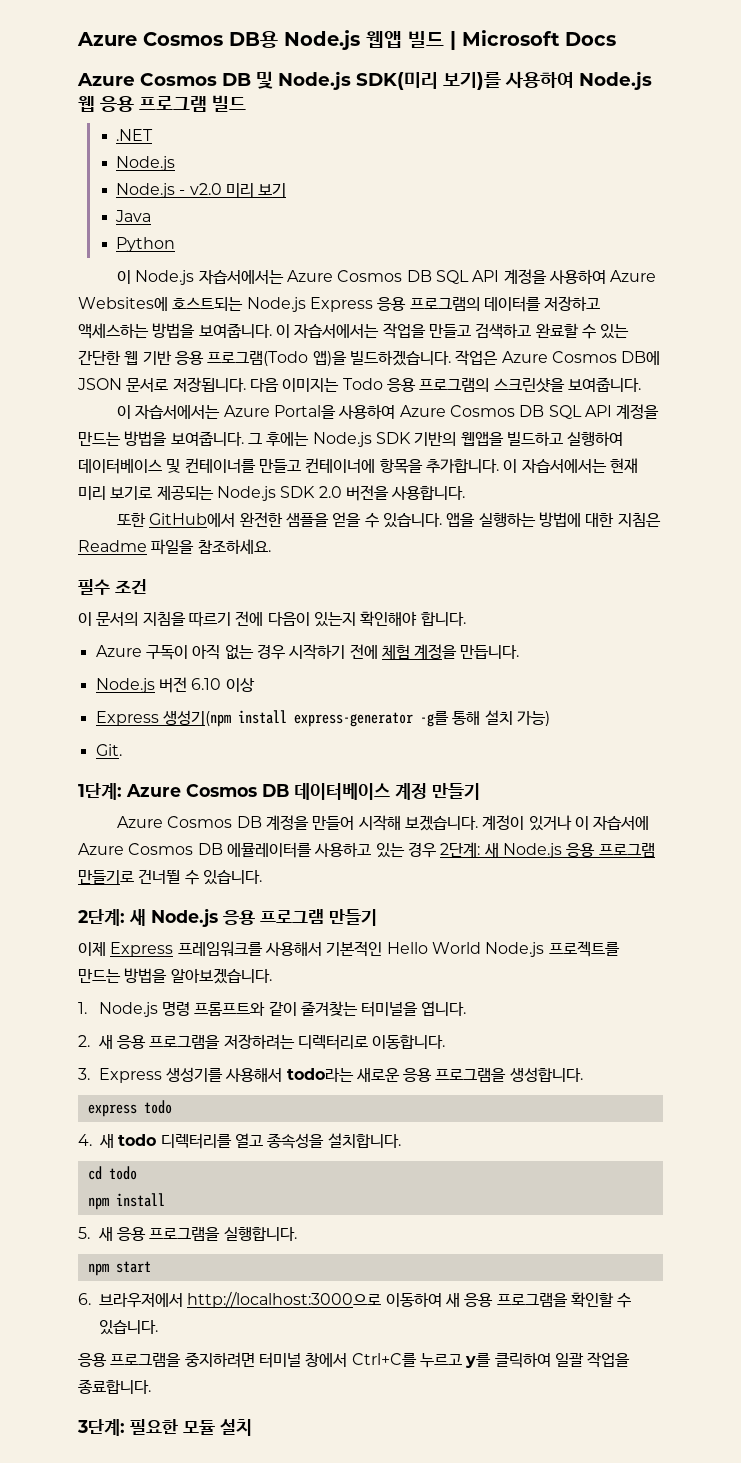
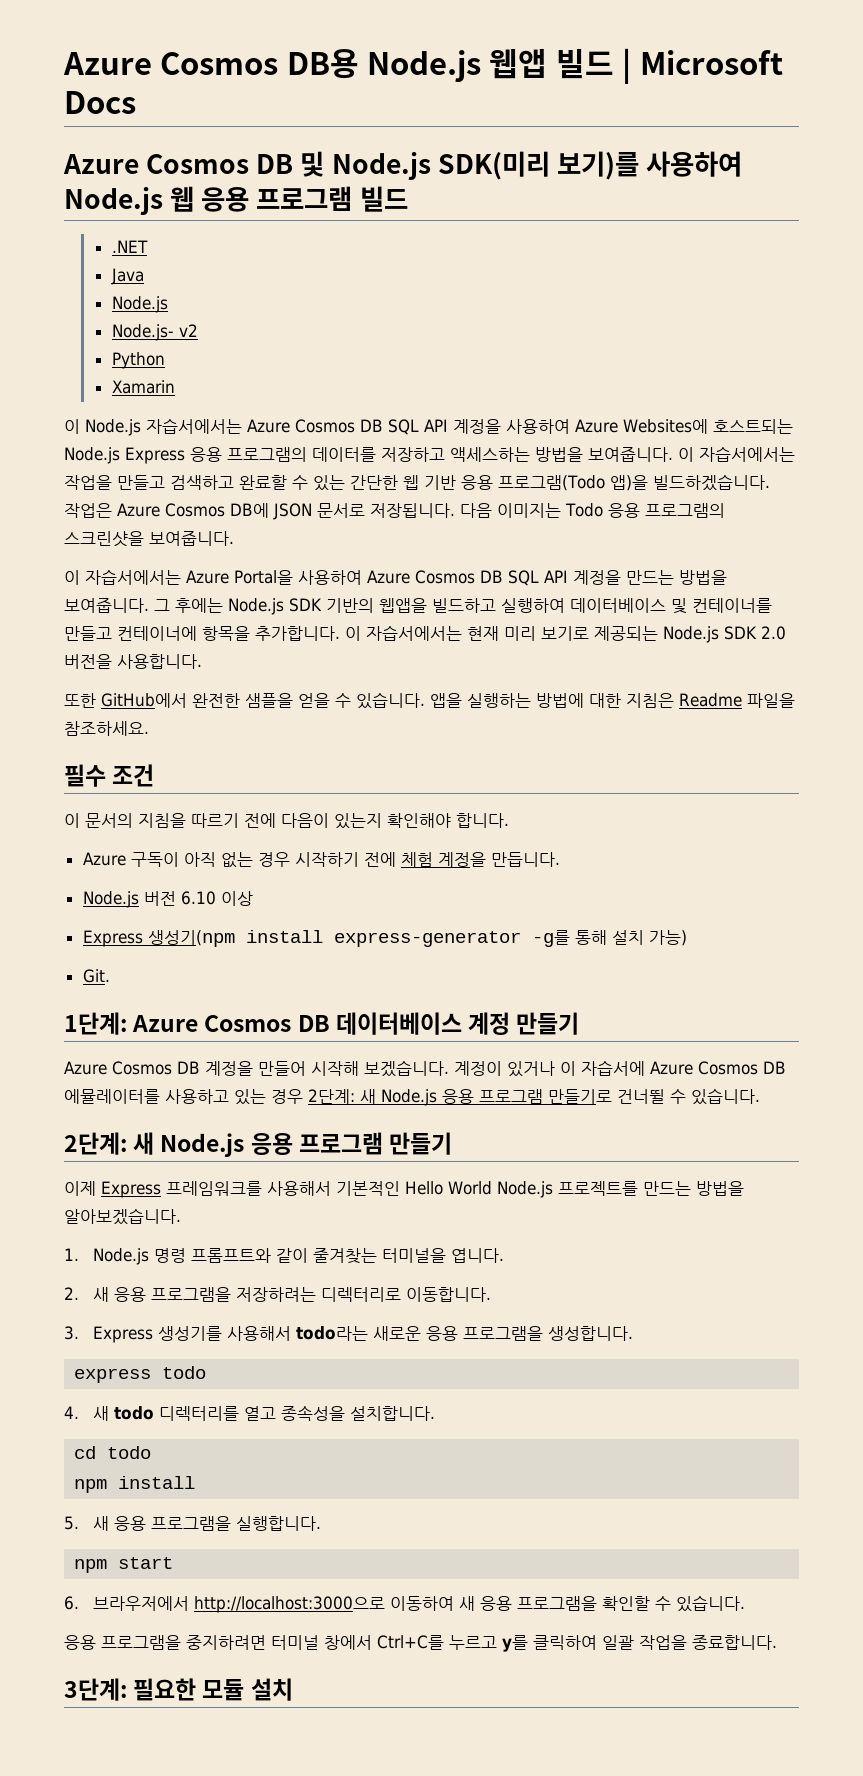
(154, 135) none -> [110,268,144,285] // Java
[116,183,287,198] [115,210,152,222] Node.js - v2.0 미리 보기 // Java -> [111,324,198,341] Node.js- v2
(176, 244) none -> [111,380,175,394] // Xamarin

